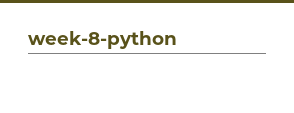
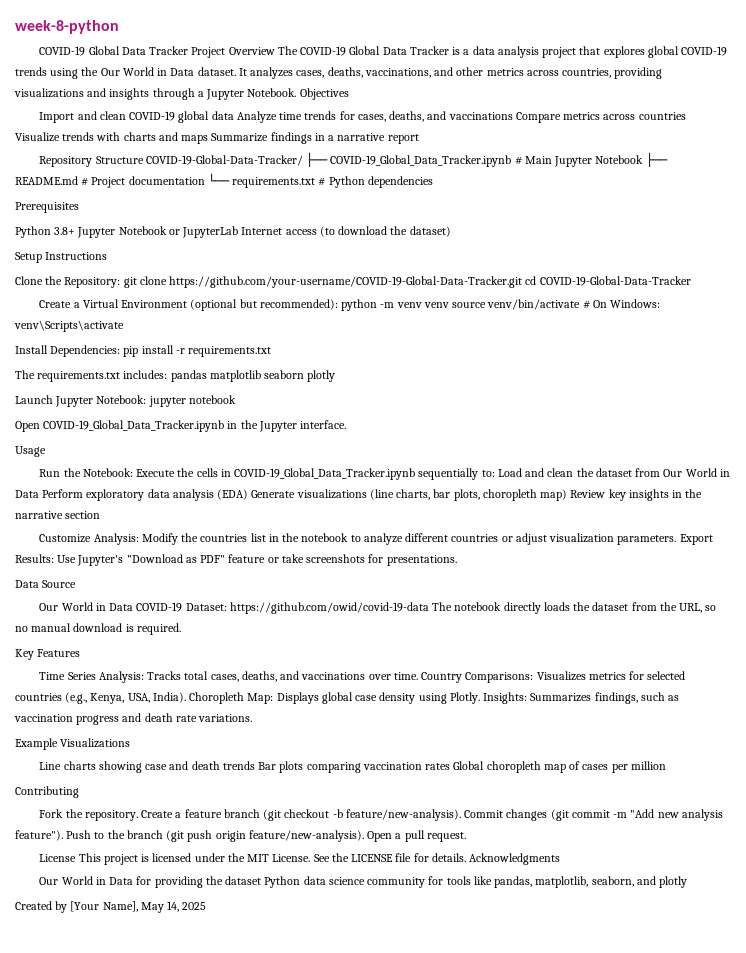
(177, 40) none -> [39,46,727,58] [15,67,663,79] [14,88,349,100] [39,111,686,123] [15,132,419,144] [39,152,668,167] [15,173,433,188] [15,202,79,213] [15,226,451,238] [15,252,108,263] [15,276,691,288] [39,299,661,311] [14,320,124,332] [15,345,272,357] [15,370,336,382] [15,395,236,407] [15,420,347,432] [15,446,46,457] [39,468,730,480] [15,489,703,501] [15,511,101,519] [39,533,713,545] [15,554,457,566] [15,580,77,588] [39,602,717,614] [15,623,181,635] [15,649,81,660] [39,671,686,683] [15,692,680,704] [14,713,253,725] [15,738,131,750] [39,761,666,773] [15,786,79,798] [39,809,723,821] [15,830,466,842] [39,853,561,865] [39,876,687,888] [15,901,207,913] // COVID-19 Global Data Tracker Project Overview The COVID-19 Global Data Tracker is a data analysis project that explores global COVID-19 trends using the Our World in Data dataset. It analyzes cases, deaths, vaccinations, and other metrics across countries, providing visualizations and insights through a Jupyter Notebook. Objectives // Import and clean COVID-19 global data Analyze time trends for cases, deaths, and vaccinations Compare metrics across countries Visualize trends with charts and maps Summarize findings in a narrative report // Repository Structure COVID-19-Global-Data-Tracker/ ├── COVID-19_Global_Data_Tracker.ipynb # Main Jupyter Notebook ├── README.md # Project documentation └── requirements.txt # Python dependencies // Prerequisites // Python 3.8+ Jupyter Notebook or JupyterLab Internet access (to download the dataset) // Setup Instructions // Clone the Repository: git clone https://github.com/your-username/COVID-19-Global-Data-Tracker.git cd COVID-19-Global-Data-Tracker // Create a Virtual Environment (optional but recommended): python -m venv venv source venv/bin/activate # On Windows: venv\Scripts\activate // Install Dependencies: pip install -r requirements.txt // The requirements.txt includes: pandas matplotlib seaborn plotly // Launch Jupyter Notebook: jupyter notebook // Open COVID-19_Global_Data_Tracker.ipynb in the Jupyter interface. // Usage // Run the Notebook: Execute the cells in COVID-19_Global_Data_Tracker.ipynb sequentially to: Load and clean the dataset from Our World in Data Perform exploratory data analysis (EDA) Generate visualizations (line charts, bar plots, choropleth map) Review key insights in the narrative section // Customize Analysis: Modify the countries list in the notebook to analyze different countries or adjust visualization parameters. Export Results: Use Jupyter's "Download as PDF" feature or take screenshots for presentations. // Data Source // Our World in Data COVID-19 Dataset: https://github.com/owid/covid-19-data The notebook directly loads the dataset from the URL, so no manual download is required. // Key Features // Time Series Analysis: Tracks total cases, deaths, and vaccinations over time. Country Comparisons: Visualizes metrics for selected countries (e.g., Kenya, USA, India). Choropleth Map: Displays global case density using Plotly. Insights: Summarizes findings, such as vaccination progress and death rate variations. // Example Visualizations // Line charts showing case and death trends Bar plots comparing vaccination rates Global choropleth map of cases per million // Contributing // Fork the repository. Create a feature branch (git checkout -b feature/new-analysis). Commit changes (git commit -m "Add new analysis feature"). Push to the branch (git push origin feature/new-analysis). Open a pull request. // License This project is licensed under the MIT License. See the LICENSE file for details. Acknowledgments // Our World in Data for providing the dataset Python data science community for tools like pandas, matplotlib, seaborn, and plotly // Created by [Your Name], May 14, 2025

